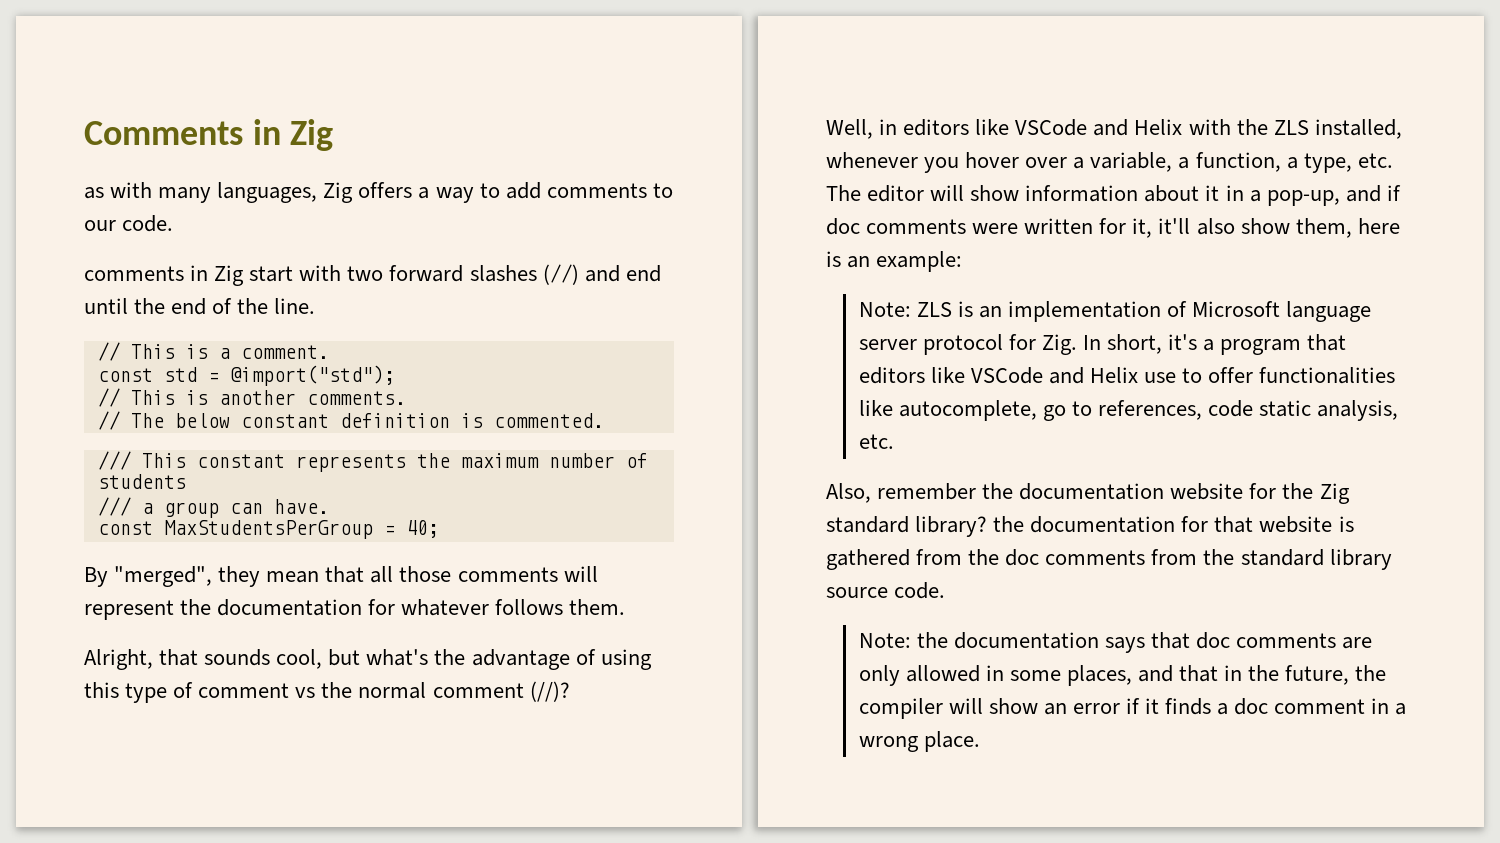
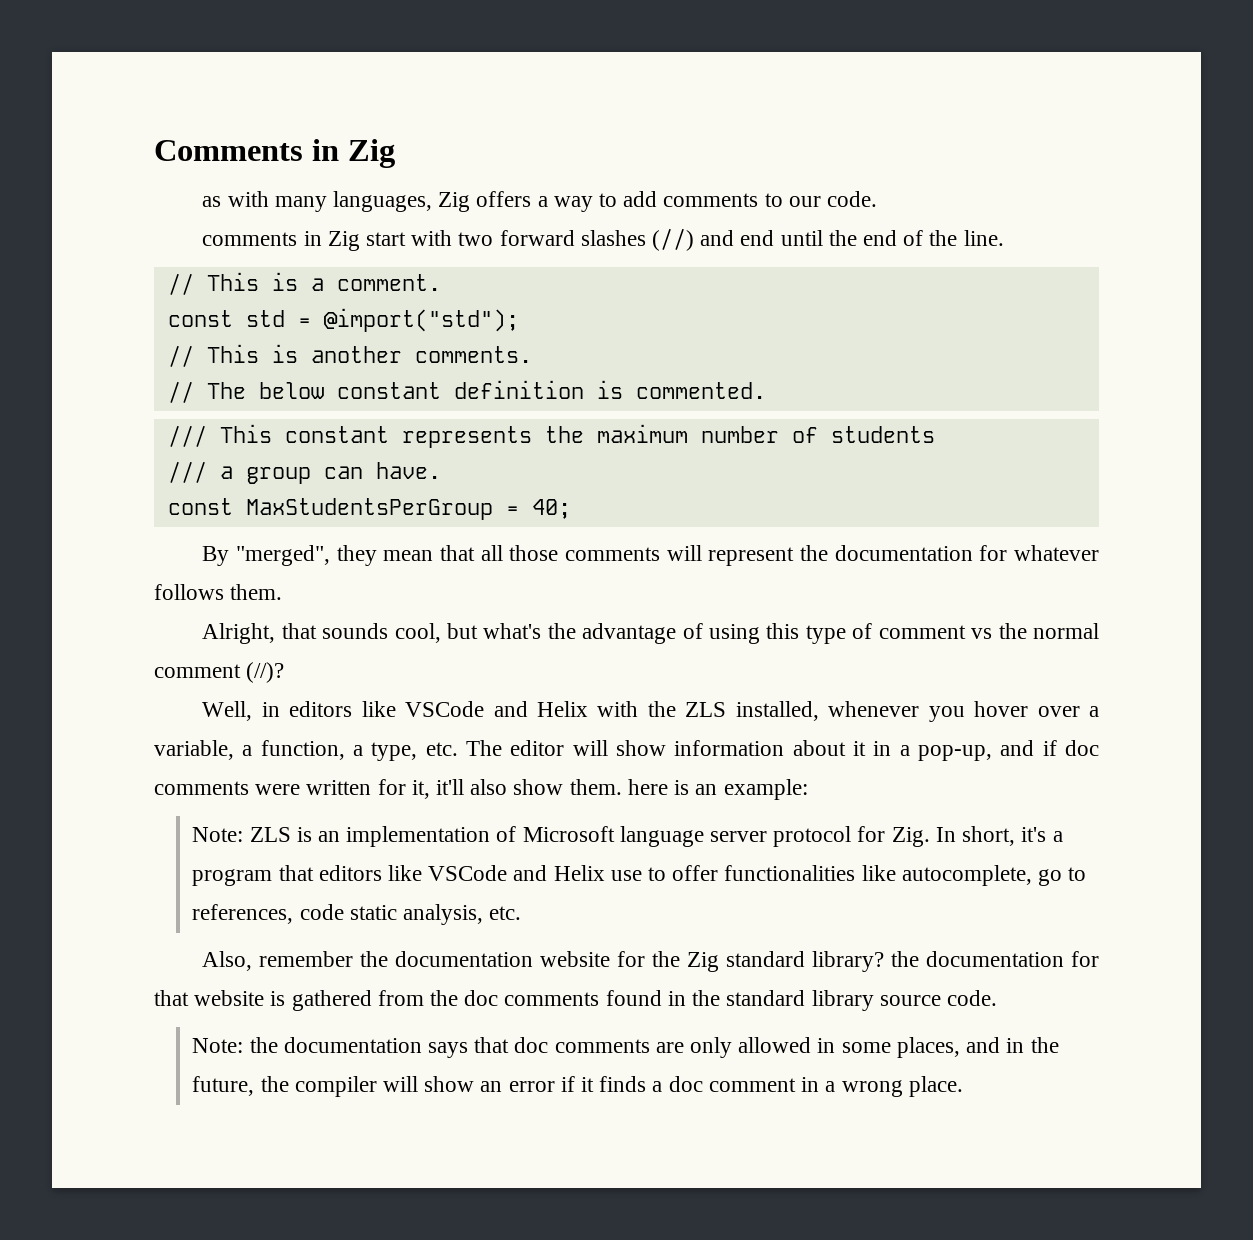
[1295,218,1352,238] them, -> [569,779,622,795] them.
[1151,549,1198,565] from -> [605,990,686,1006] found in
[1178,665,1218,682] that -> (1001, 1045) none

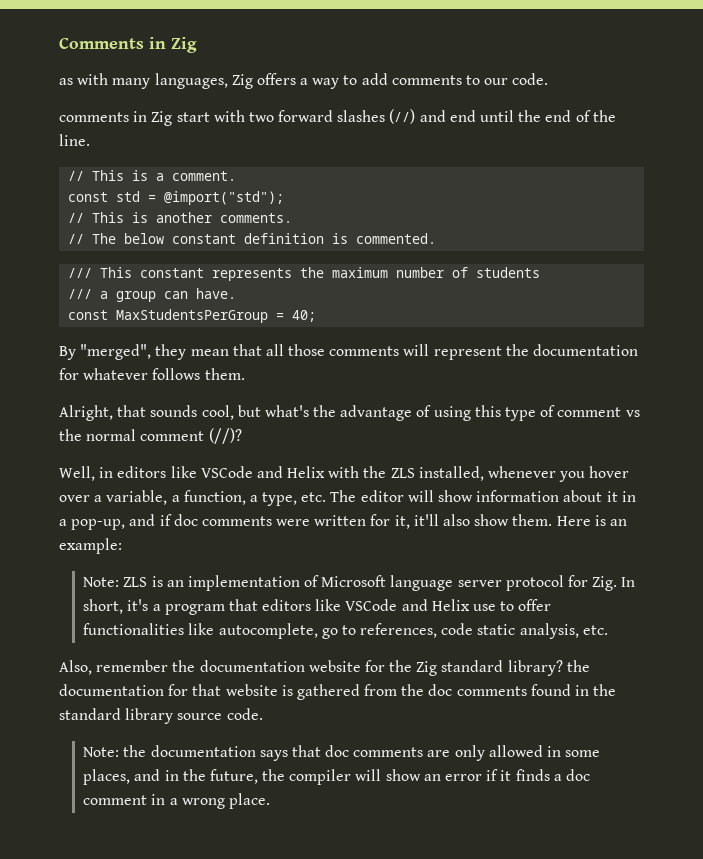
[627,779,668,795] here -> [556,516,591,526] Here

